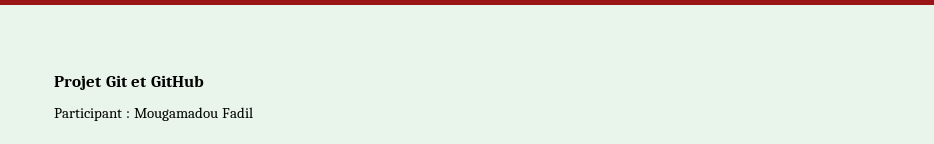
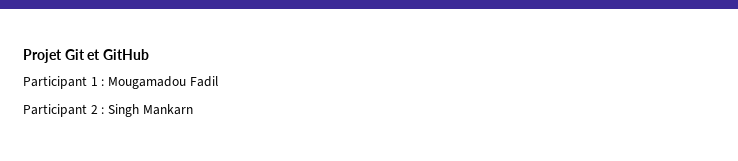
(122, 114) none -> [90,77,98,86] 1
(253, 112) none -> [23,104,193,117] // Participant 2 : Singh Mankarn

